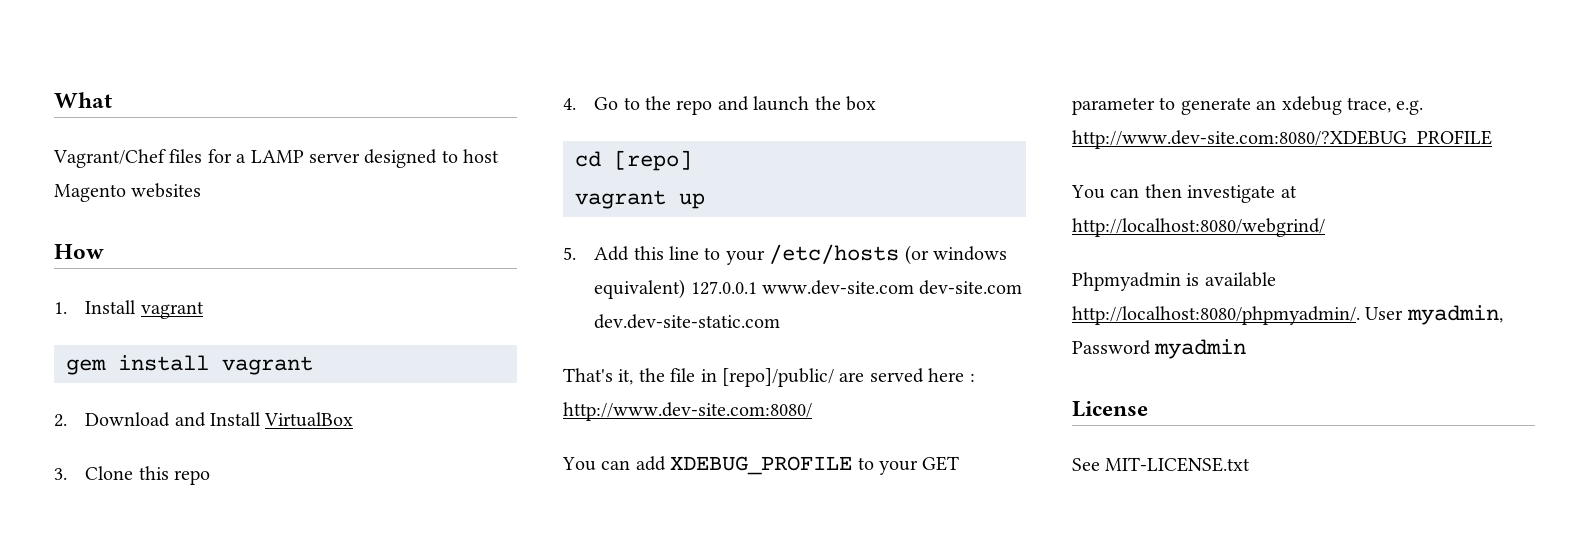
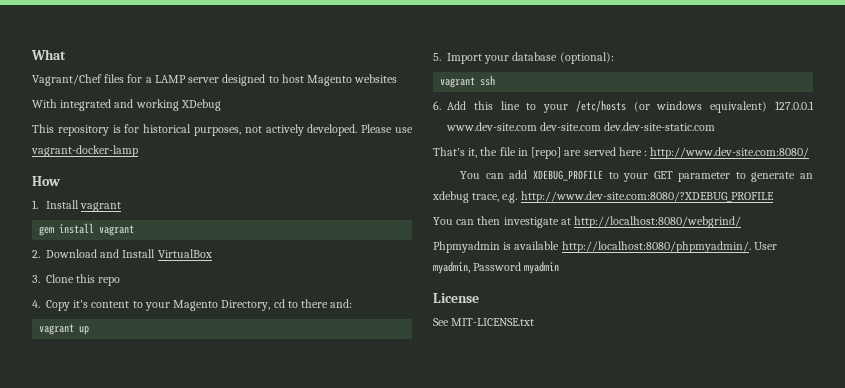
(202, 190) none -> [32,99,221,111] [32,124,413,136] [31,145,138,157] // With integrated and working XDebug // This repository is for historical purposes, not actively developed. Please use vagrant-docker-lamp
[594,96,876,115] [575,150,692,171] [575,190,705,209] [563,247,576,260] Go to the repo and launch the box // cd [repo] // vagrant up // 5. -> [46,299,353,311] [39,324,90,335] [433,52,614,64] [440,75,496,88] [433,101,441,110] Copy it's content to your Magento Directory, cd to there and: // vagrant up // 5. Import your database (optional): // vagrant ssh // 6.
[722,368,834,387] [repo]/public/ -> [531,147,562,159] [repo]

